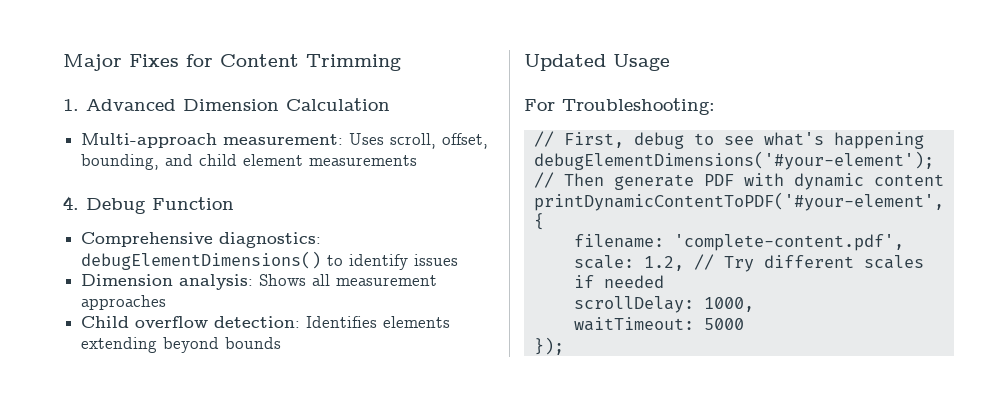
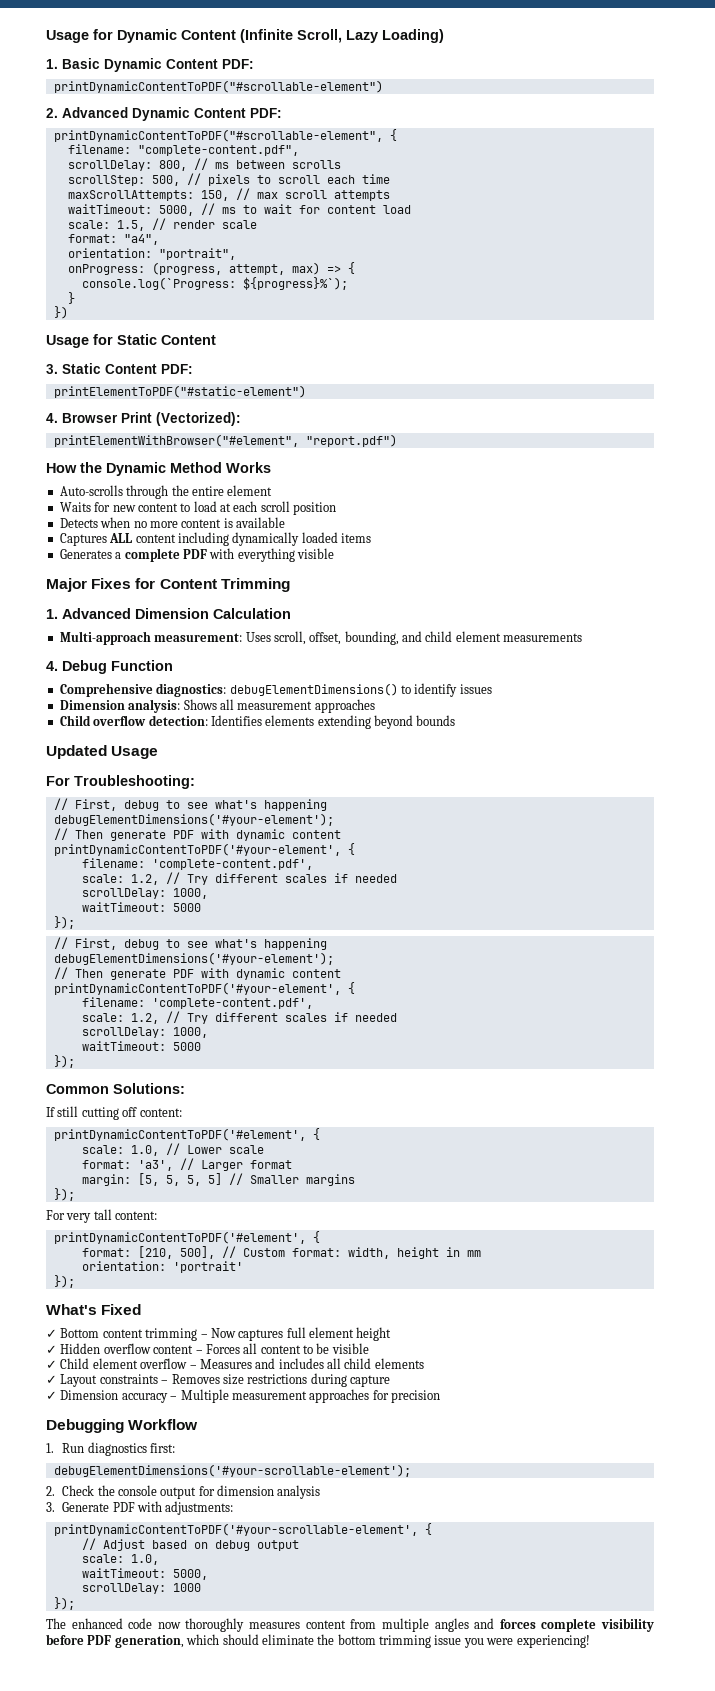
(63, 62) none -> [46,29,444,43] [46,58,254,72] [53,80,383,93] [46,107,282,121] [53,129,397,142] [67,144,299,156] [67,158,341,171] [67,173,390,186] [67,188,390,201] [67,203,411,216] [67,218,257,231] [67,234,159,245] [67,248,236,260] [67,262,355,275] [81,277,348,290] [67,292,75,304] [53,306,68,319] [46,334,216,348] [46,363,193,374] [53,385,306,398] [46,412,241,426] [53,434,397,447] [46,462,271,476] [59,485,273,499] [59,501,337,515] [59,517,285,528] [59,532,371,546] [59,548,334,562] Usage for Dynamic Content (Infinite Scroll, Lazy Loading) // 1. Basic Dynamic Content PDF: // printDynamicContentToPDF("#scrollable-element") // 2. Advanced Dynamic Content PDF: // printDynamicContentToPDF("#scrollable-element", { // filename: "complete-content.pdf", // scrollDelay: 800, // ms between scrolls // scrollStep: 500, // pixels to scroll each time // maxScrollAttempts: 150, // max scroll attempts // waitTimeout: 5000, // ms to wait for content load // scale: 1.5, // render scale // format: "a4", // orientation: "portrait", // onProgress: (progress, attempt, max) => { // console.log(`Progress: ${progress}%`); // } // }) // Usage for Static Content // 3. Static Content PDF: // printElementToPDF("#static-element") // 4. Browser Print (Vectorized): // printElementWithBrowser("#element", "report.pdf") // How the Dynamic Method Works // Auto-scrolls through the entire element // Waits for new content to load at each scroll position // Detects when no more content is available // Captures ALL content including dynamically loaded items // Generates a complete PDF with everything visible //
(564, 346) none -> [53,937,327,950] [53,952,334,965] [53,967,341,980] [53,982,355,995] [81,997,313,1009] [81,1011,397,1024] [81,1027,208,1038] [81,1041,201,1051] [53,1055,75,1068] [46,1083,185,1094] [46,1106,182,1120] [53,1128,320,1141] [81,1143,264,1156] [81,1158,292,1171] [81,1173,355,1186] [53,1188,75,1201] [46,1209,158,1223] [53,1231,320,1244] [81,1246,481,1259] [81,1261,243,1273] [53,1275,75,1288] [46,1304,142,1315] [46,1327,392,1341] [46,1343,369,1354] [46,1358,424,1369] [46,1373,390,1387] [46,1389,440,1403] [46,1419,199,1433] [46,1442,175,1456] [53,1464,411,1477] [46,1485,321,1499] [46,1501,234,1515] [53,1523,432,1536] [81,1538,299,1551] [81,1554,159,1565] [81,1568,208,1580] [81,1583,201,1594] [53,1597,75,1610] [46,1618,655,1632] [46,1634,590,1648] // // First, debug to see what's happening // debugElementDimensions('#your-element'); // // Then generate PDF with dynamic content // printDynamicContentToPDF('#your-element', { // filename: 'complete-content.pdf', // scale: 1.2, // Try different scales if needed // scrollDelay: 1000, // waitTimeout: 5000 // }); // Common Solutions: // If still cutting off content: // printDynamicContentToPDF('#element', { // scale: 1.0, // Lower scale // format: 'a3', // Larger format // margin: [5, 5, 5, 5] // Smaller margins // }); // For very tall content: // printDynamicContentToPDF('#element', { // format: [210, 500], // Custom format: width, height in mm // orientation: 'portrait' // }); // What's Fixed // ✓ Bottom content trimming – Now captures full element height // ✓ Hidden overflow content – Forces all content to be visible // ✓ Child element overflow – Measures and includes all child elements // ✓ Layout constraints – Removes size restrictions during capture // ✓ Dimension accuracy – Multiple measurement approaches for precision // Debugging Workflow // 1. Run diagnostics first: // debugElementDimensions('#your-scrollable-element'); // 2. Check the console output for dimension analysis // 3. Generate PDF with adjustments: // printDynamicContentToPDF('#your-scrollable-element', { // // Adjust based on debug output // scale: 1.0, // waitTimeout: 5000, // scrollDelay: 1000 // }); // The enhanced code now thoroughly measures content from multiple angles and forces complete visibility before PDF generation, which should eliminate the bottom trimming issue you were experiencing!

